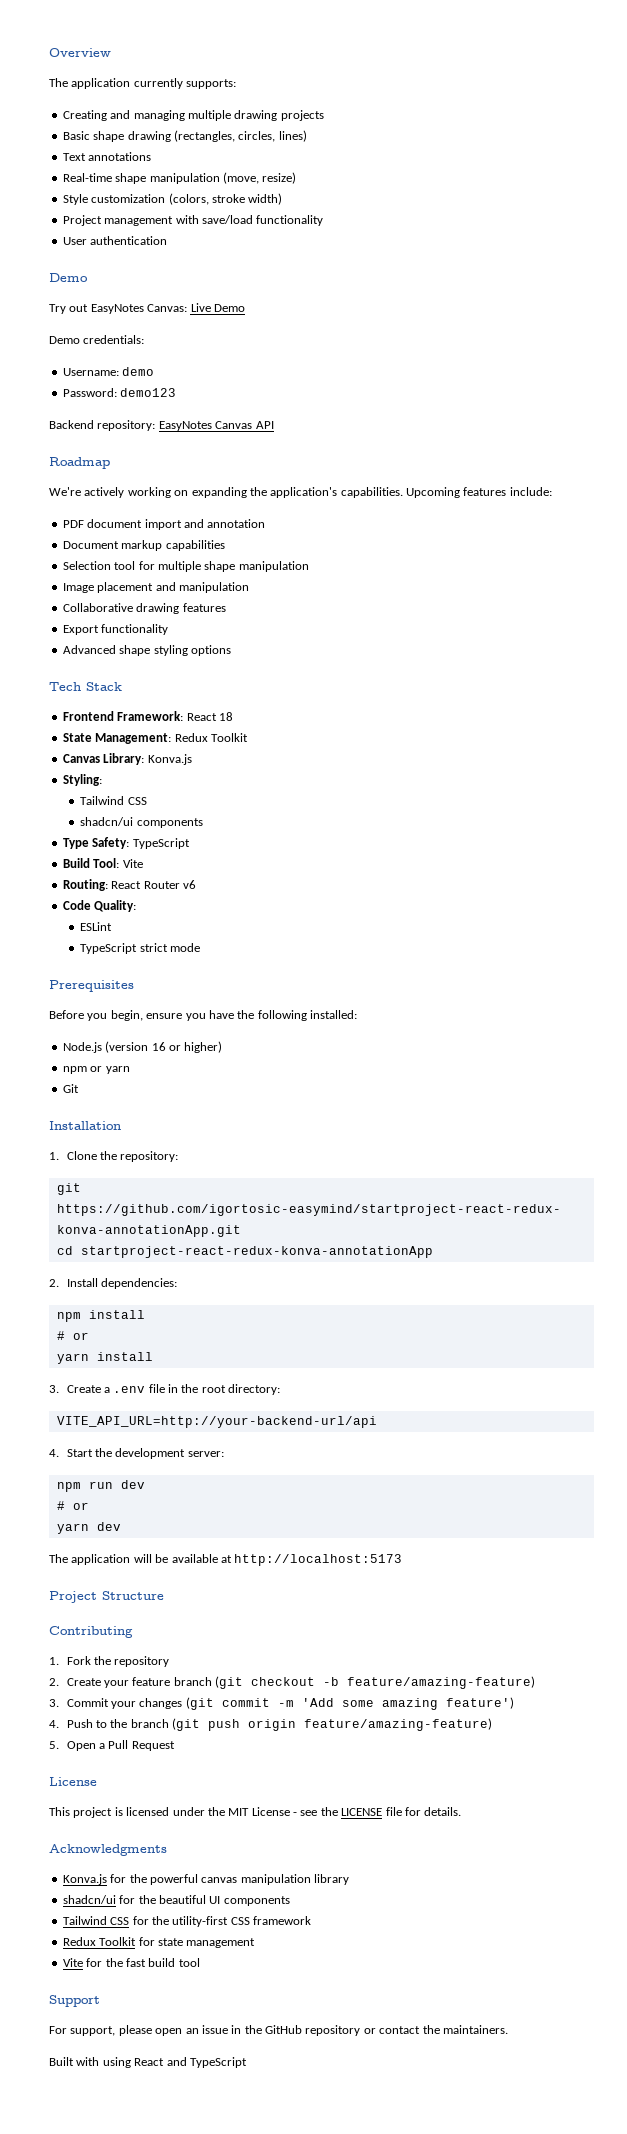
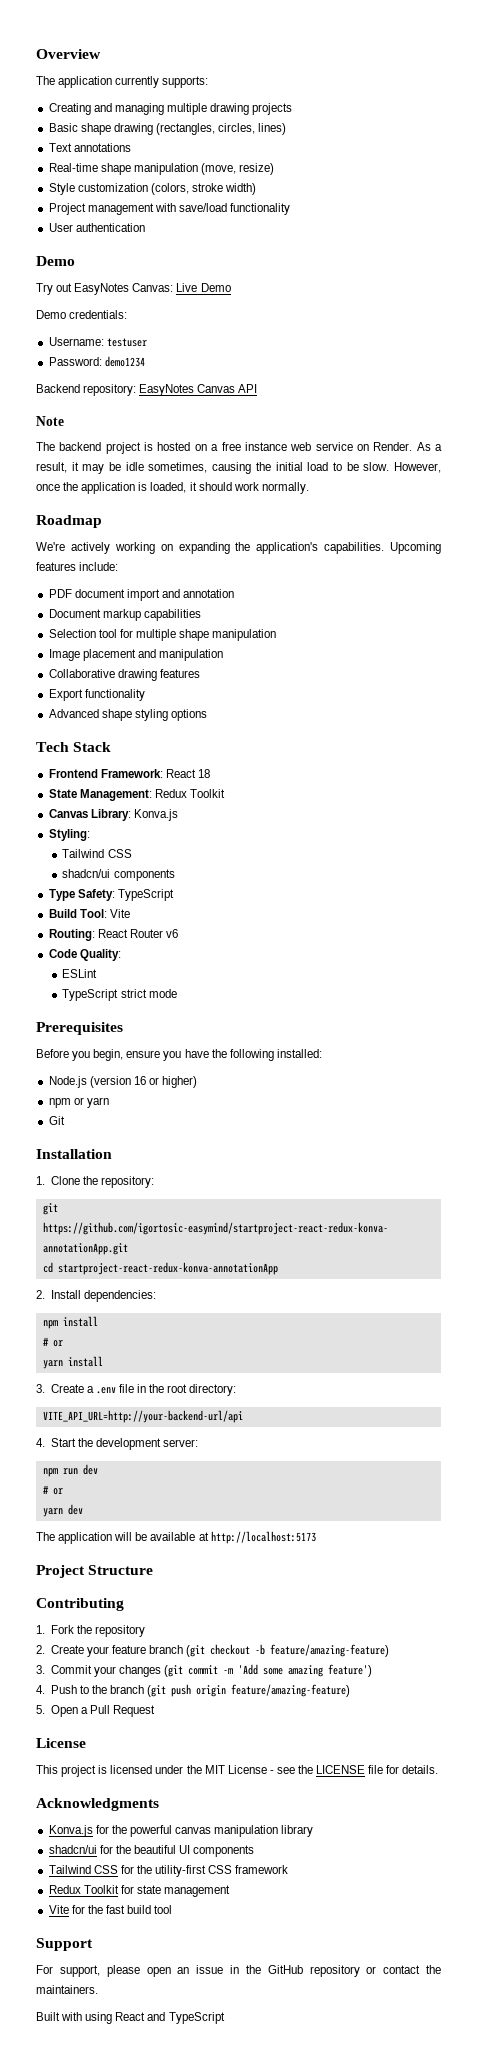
[122,367,155,376] demo -> [106,338,147,347] testuser
[120,388,177,397] demo123 -> [104,356,145,367] demo1234
(274, 425) none -> [36,416,64,426] [36,442,442,454] [36,462,441,474] [36,482,309,494] // Note // The backend project is hosted on a free instance web service on Render. As a result, it may be idle sometimes, causing the initial load to be slow. However, once the application is loaded, it should work normally.

